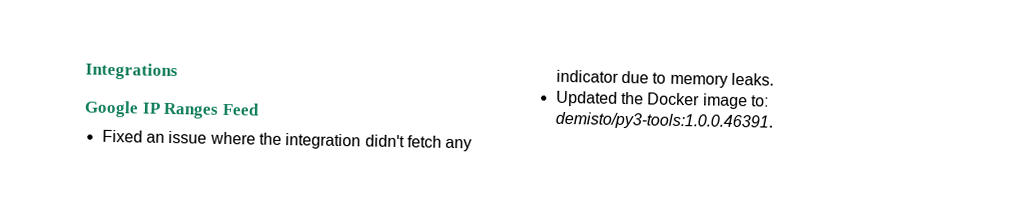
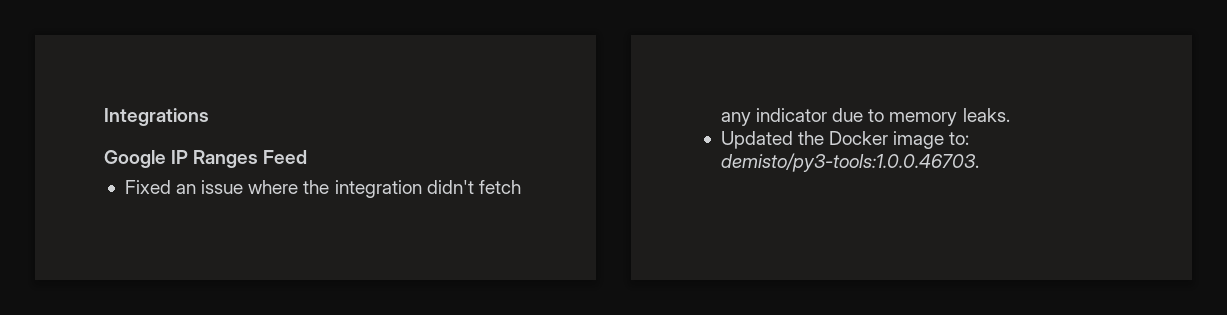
[554,111,773,131] demisto/py3-tools:1.0.0.46391. -> [720,153,979,172] demisto/py3-tools:1.0.0.46703.

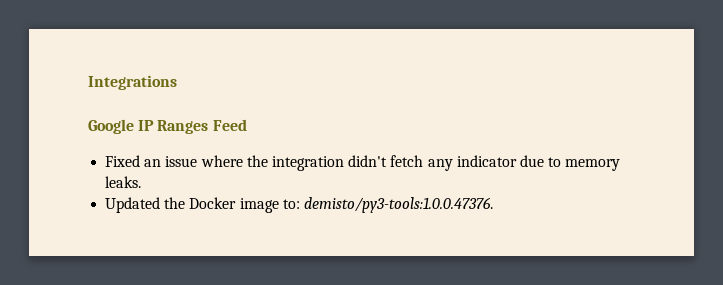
[720,153,979,172] demisto/py3-tools:1.0.0.46703. -> [303,197,493,213] demisto/py3-tools:1.0.0.47376.

